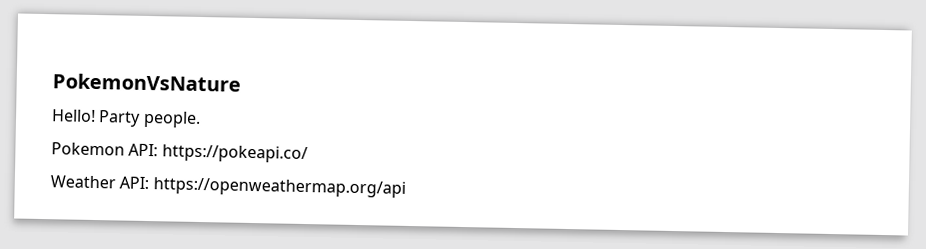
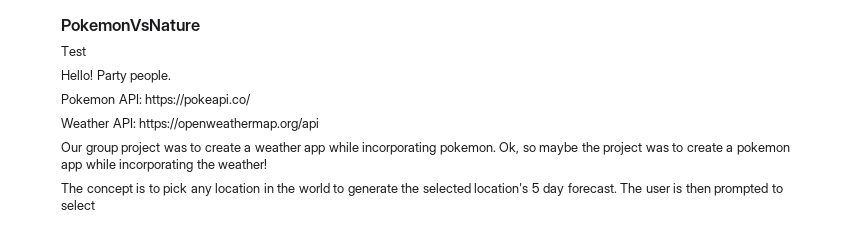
(241, 82) none -> [61,46,86,56] // Test
(406, 187) none -> [61,142,790,155] [61,159,268,172] [61,183,783,196] [61,200,95,210] // Our group project was to create a weather app while incorporating pokemon. Ok, so maybe the project was to create a pokemon app while incorporating the weather! // The concept is to pick any location in the world to generate the selected location's 5 day forecast. The user is then prompted to select

